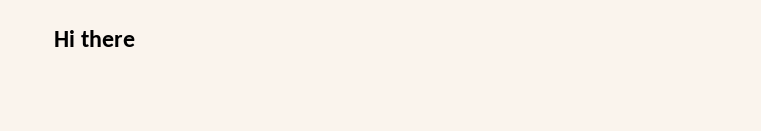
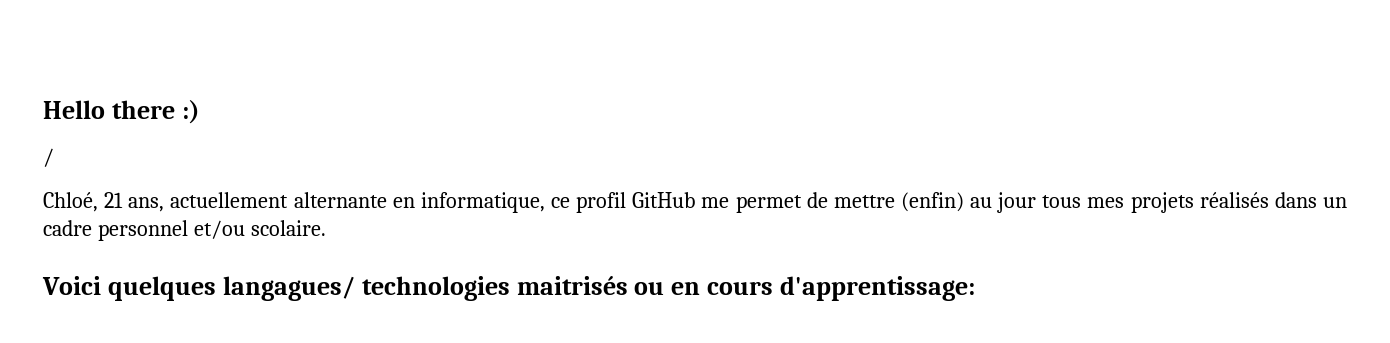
[54,30,136,47] Hi there -> [43,100,200,124] [43,148,54,167] [43,192,1348,213] [43,220,326,241] [42,276,976,301] Hello there :) // / // Chloé, 21 ans, actuellement alternante en informatique, ce profil GitHub me permet de mettre (enfin) au jour tous mes projets réalisés dans un cadre personnel et/ou scolaire. // Voici quelques langagues/ technologies maitrisés ou en cours d'apprentissage:

